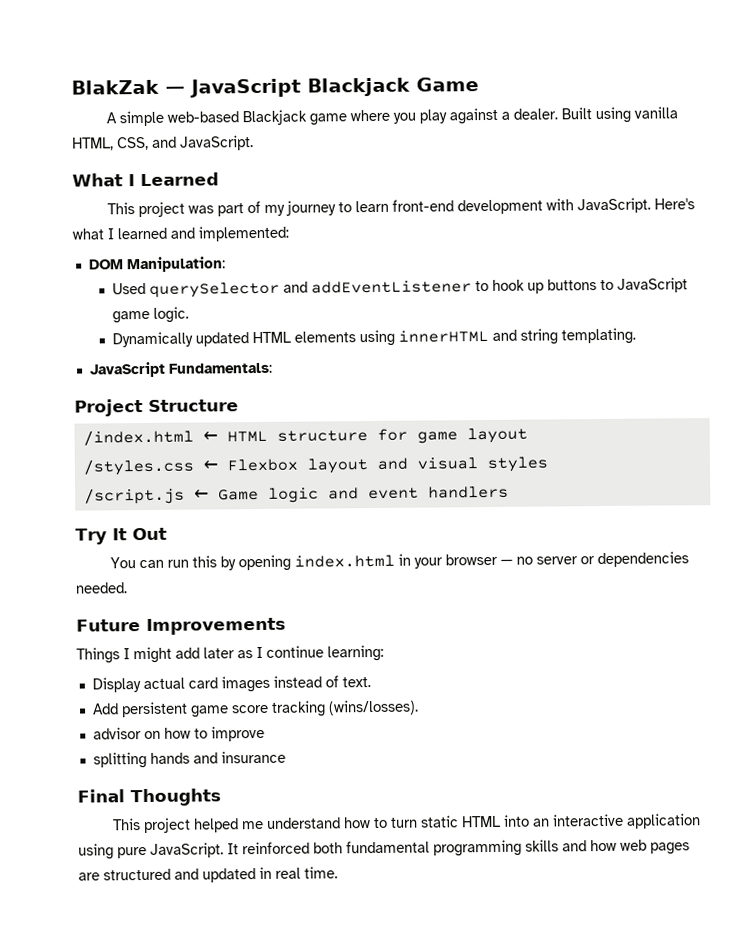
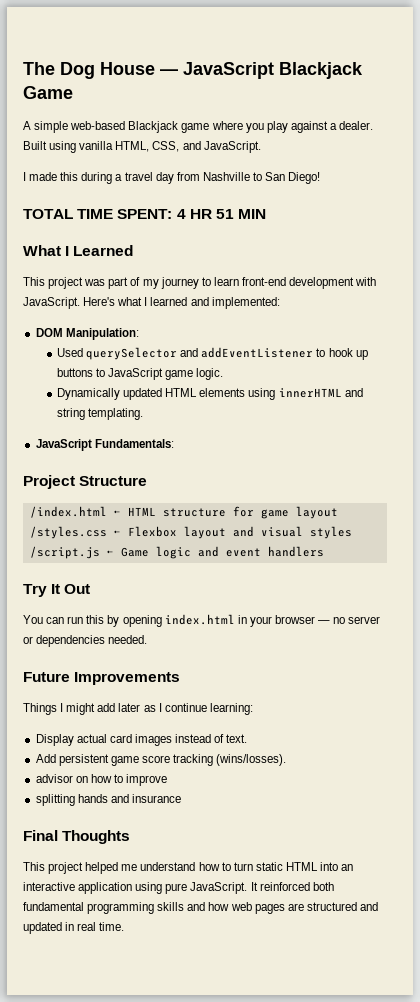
[71,79,159,95] BlakZak -> [23,62,155,79] The Dog House
(254, 143) none -> [23,172,321,184] [23,209,267,219] // I made this during a travel day from Nashville to San Diego! // TOTAL TIME SPENT: 4 HR 51 MIN

